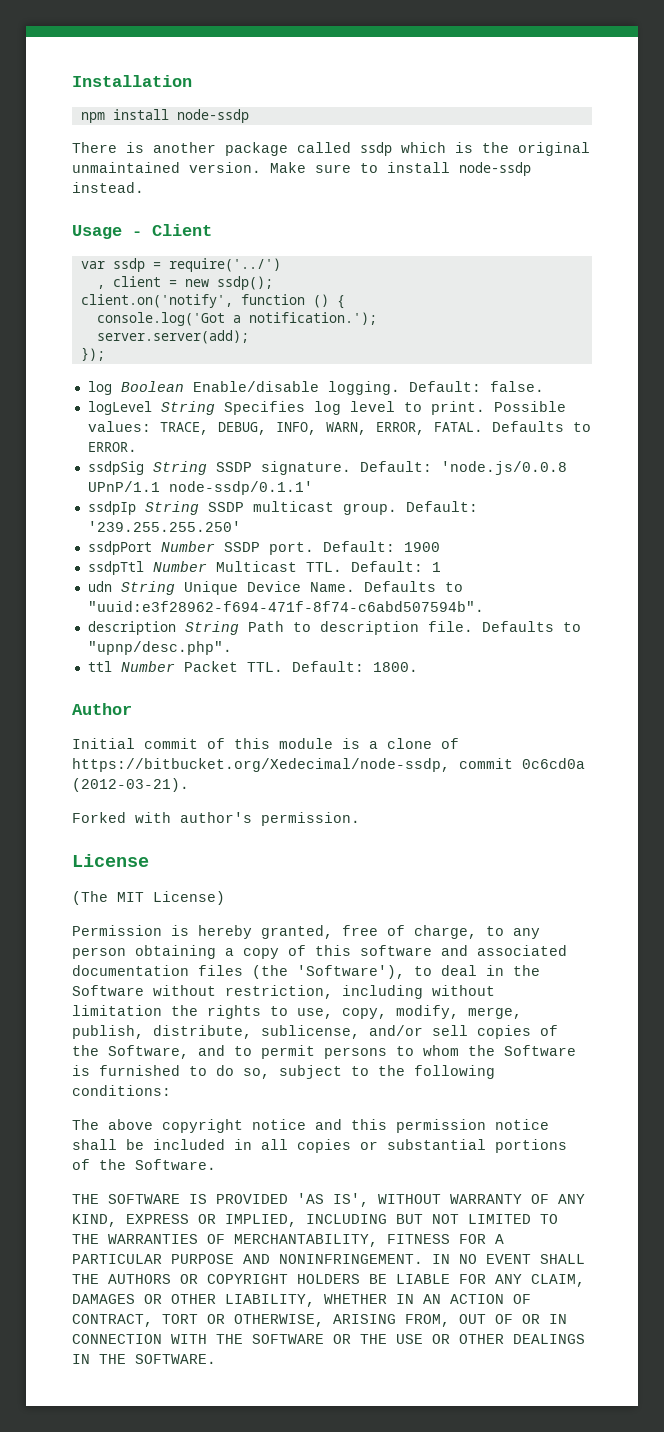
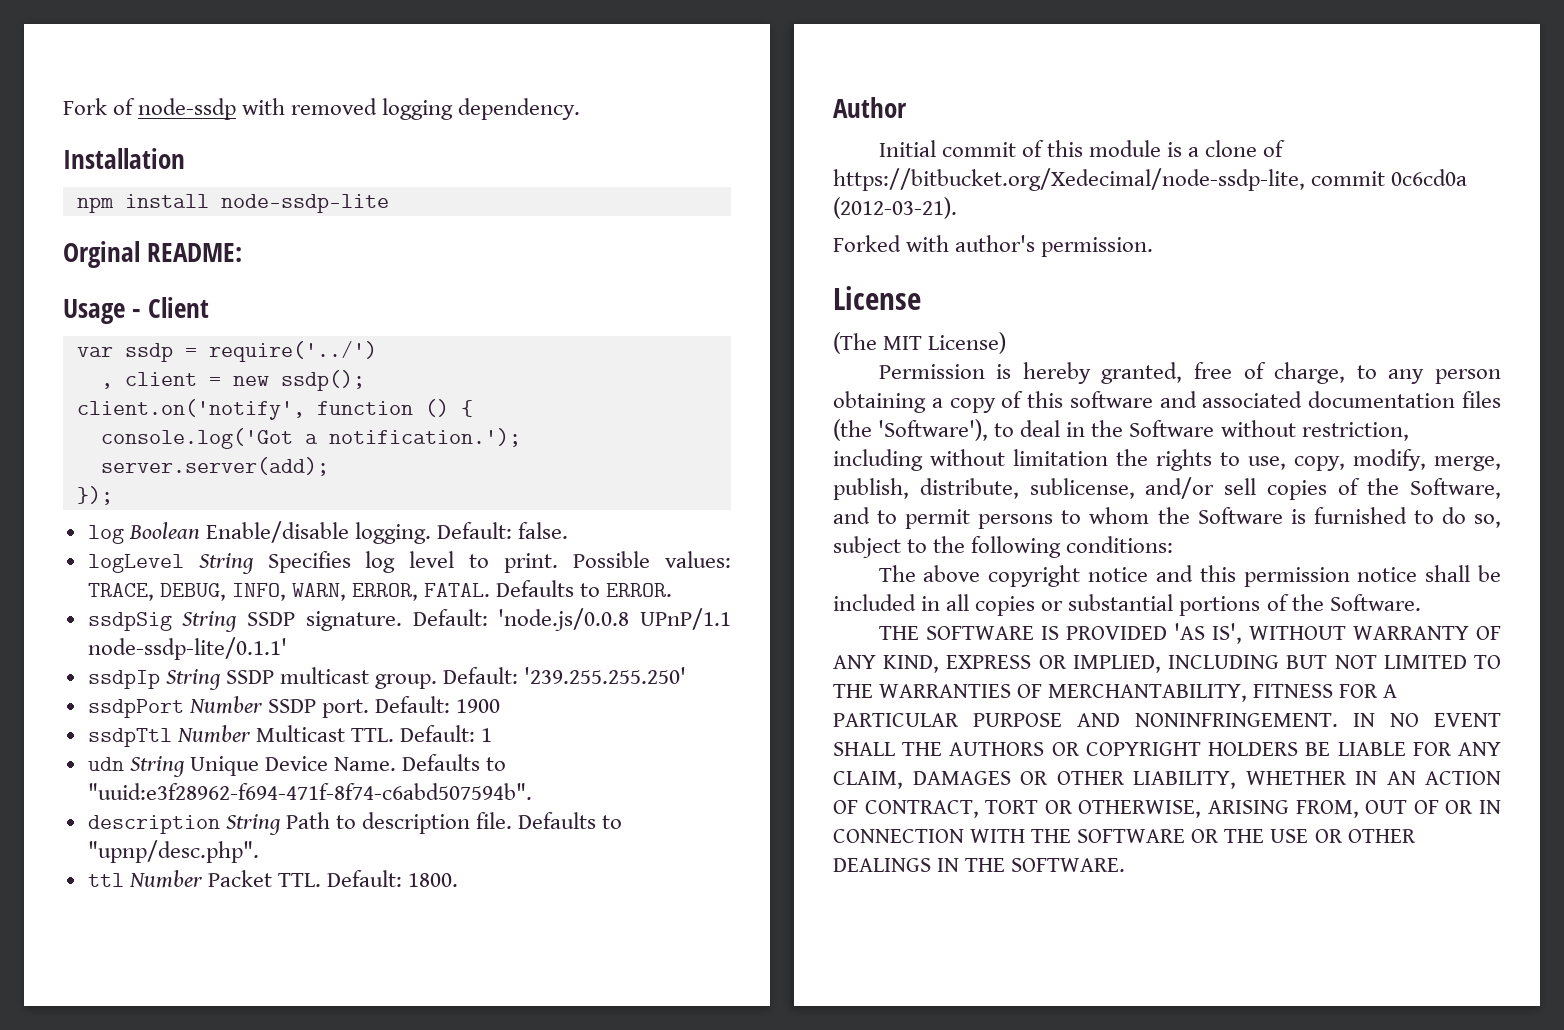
[72,75,192,87] [80,109,249,123] [72,142,590,156] [72,162,531,176] [72,182,144,193] Installation // npm install node-ssdp // There is another package called ssdp which is the original unmaintained version. Make sure to install node-ssdp instead. -> [63,98,581,120] [63,148,185,169] [76,194,389,213] [63,241,243,268] Fork of node-ssdp with removed logging dependency. // Installation // npm install node-ssdp-lite // Orginal README:
[168,481,313,495] node-ssdp/0.1.1' -> [87,637,287,660] node-ssdp-lite/0.1.1'
[72,758,450,772] https://bitbucket.org/Xedecimal/node-ssdp, -> [833,168,1305,191] https://bitbucket.org/Xedecimal/node-ssdp-lite,

